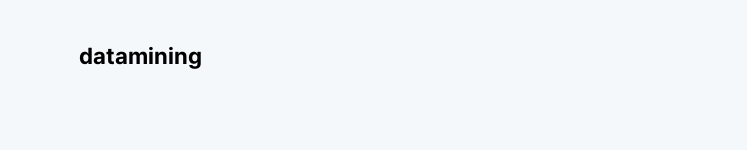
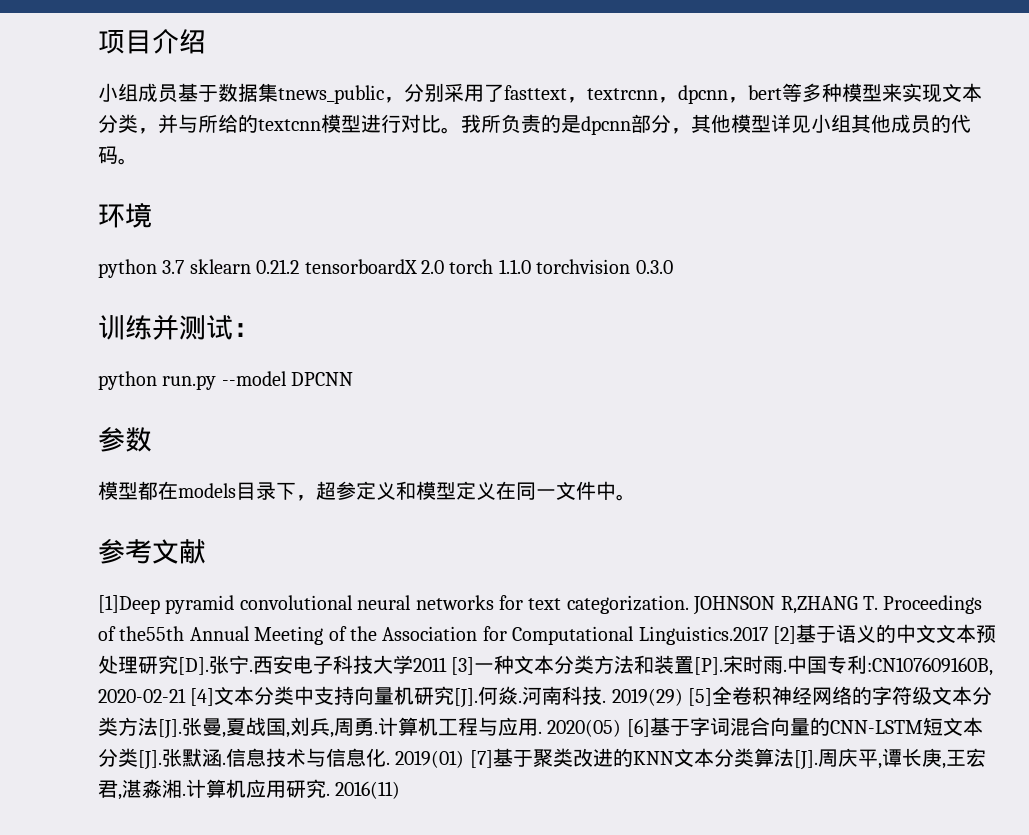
[79,46,202,69] datamining -> [98,29,206,54] [98,83,982,104] [98,114,971,135] [98,146,138,165] [98,202,152,228] [98,259,673,278] [98,314,260,340] [98,371,354,390] [98,427,152,452] [98,481,636,501] [98,539,206,564] [98,595,983,615] [98,624,996,645] [98,655,994,676] [98,686,993,708] [98,717,983,739] [98,748,986,770] [98,779,401,800] 项目介绍 // 小组成员基于数据集tnews_public，分别采用了fasttext，textrcnn，dpcnn，bert等多种模型来实现文本分类，并与所给的textcnn模型进行对比。我所负责的是dpcnn部分，其他模型详见小组其他成员的代码。 // 环境 // python 3.7 sklearn 0.21.2 tensorboardX 2.0 torch 1.1.0 torchvision 0.3.0 // 训练并测试： // python run.py --model DPCNN // 参数 // 模型都在models目录下，超参定义和模型定义在同一文件中。 // 参考文献 // [1]Deep pyramid convolutional neural networks for text categorization. JOHNSON R,ZHANG T. Proceedings of the55th Annual Meeting of the Association for Computational Linguistics.2017 [2]基于语义的中文文本预处理研究[D].张宁.西安电子科技大学2011 [3]一种文本分类方法和装置[P].宋时雨.中国专利:CN107609160B, 2020-02-21 [4]文本分类中支持向量机研究[J].何焱.河南科技. 2019(29) [5]全卷积神经网络的字符级文本分类方法[J].张曼,夏战国,刘兵,周勇.计算机工程与应用. 2020(05) [6]基于字词混合向量的CNN-LSTM短文本分类[J].张默涵.信息技术与信息化. 2019(01) [7]基于聚类改进的KNN文本分类算法[J].周庆平,谭长庚,王宏君,湛淼湘.计算机应用研究. 2016(11)

